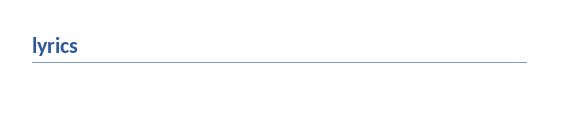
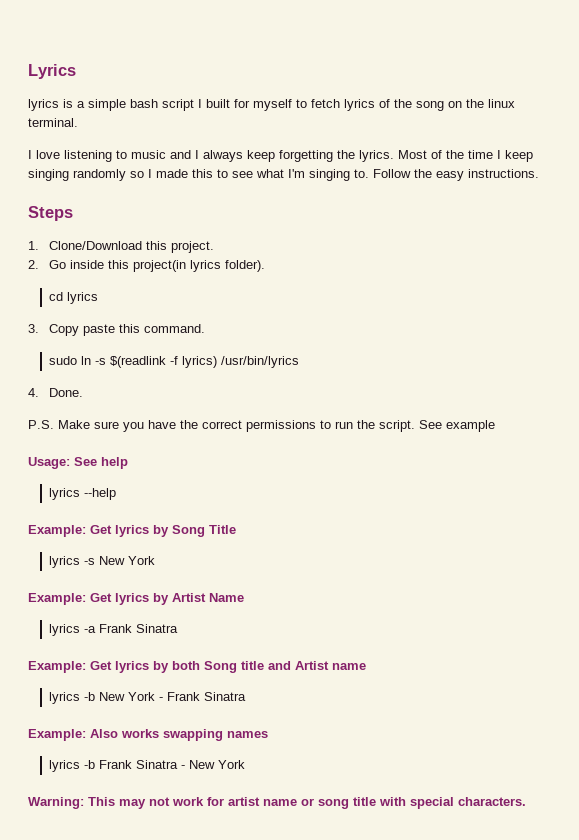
[32,37,78,56] lyrics -> [28,64,76,79] [28,99,515,111] [28,118,78,127] [28,150,533,162] [28,169,539,181] [28,206,73,221] [28,241,215,253] [28,260,266,272] [49,292,99,304] [28,324,206,336] [49,356,300,368] [28,388,84,397] [28,420,495,432] [28,457,128,469] [49,488,117,500] [28,525,236,537] [49,556,156,568] [28,593,244,605] [49,624,179,636] [28,661,366,673] [49,692,247,704] [28,729,268,741] [49,760,246,772] [28,797,526,809] Lyrics // lyrics is a simple bash script I built for myself to fetch lyrics of the song on the linux terminal. // I love listening to music and I always keep forgetting the lyrics. Most of the time I keep singing randomly so I made this to see what I'm singing to. Follow the easy instructions. // Steps // 1. Clone/Download this project. // 2. Go inside this project(in lyrics folder). // cd lyrics // 3. Copy paste this command. // sudo ln -s $(readlink -f lyrics) /usr/bin/lyrics // 4. Done. // P.S. Make sure you have the correct permissions to run the script. See example // Usage: See help // lyrics --help // Example: Get lyrics by Song Title // lyrics -s New York // Example: Get lyrics by Artist Name // lyrics -a Frank Sinatra // Example: Get lyrics by both Song title and Artist name // lyrics -b New York - Frank Sinatra // Example: Also works swapping names // lyrics -b Frank Sinatra - New York // Warning: This may not work for artist name or song title with special characters.

